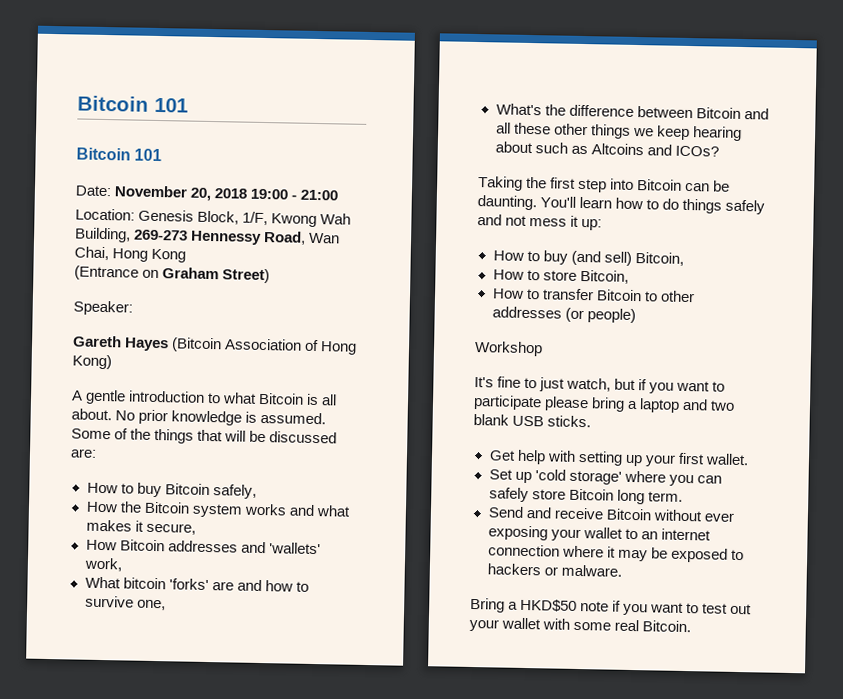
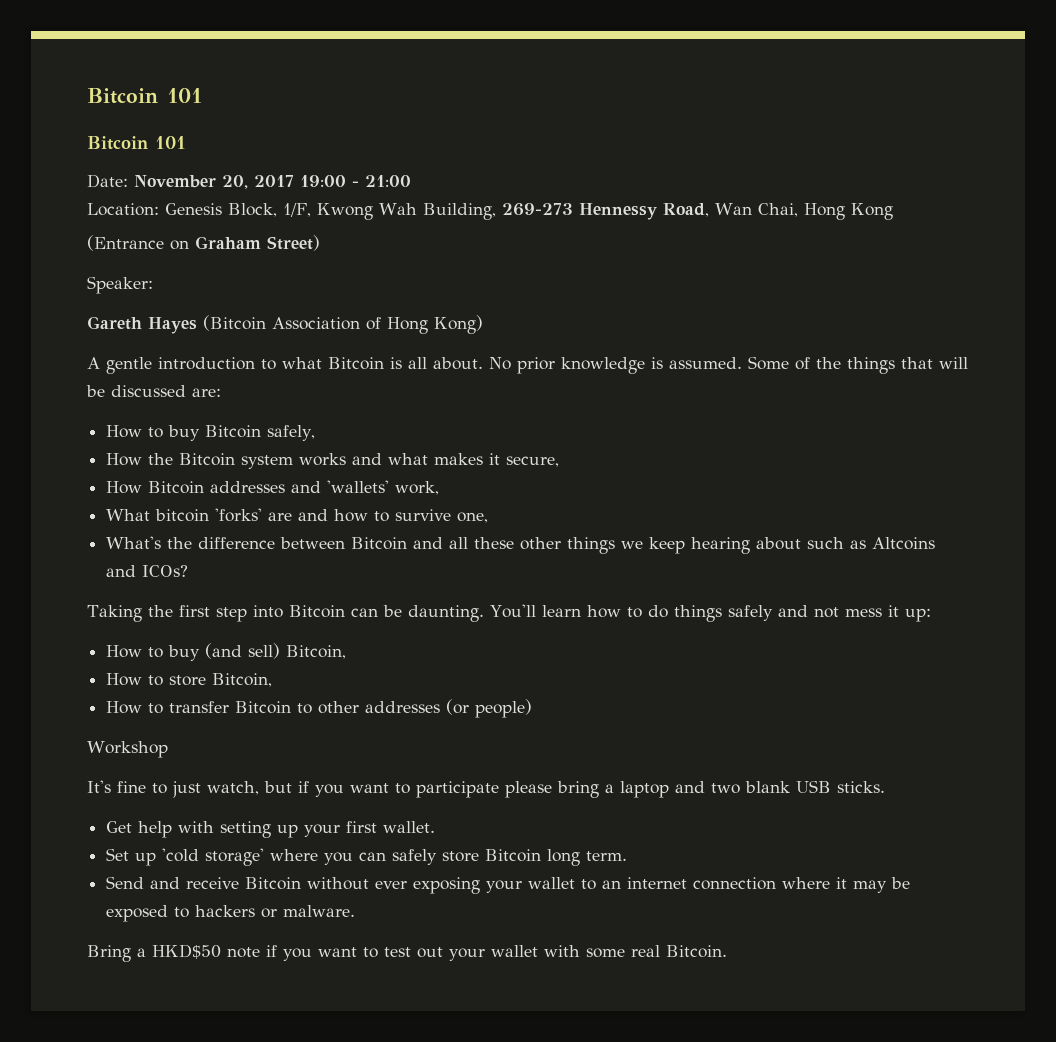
[214,188,248,199] 2018 -> [254,175,294,187] 2017

